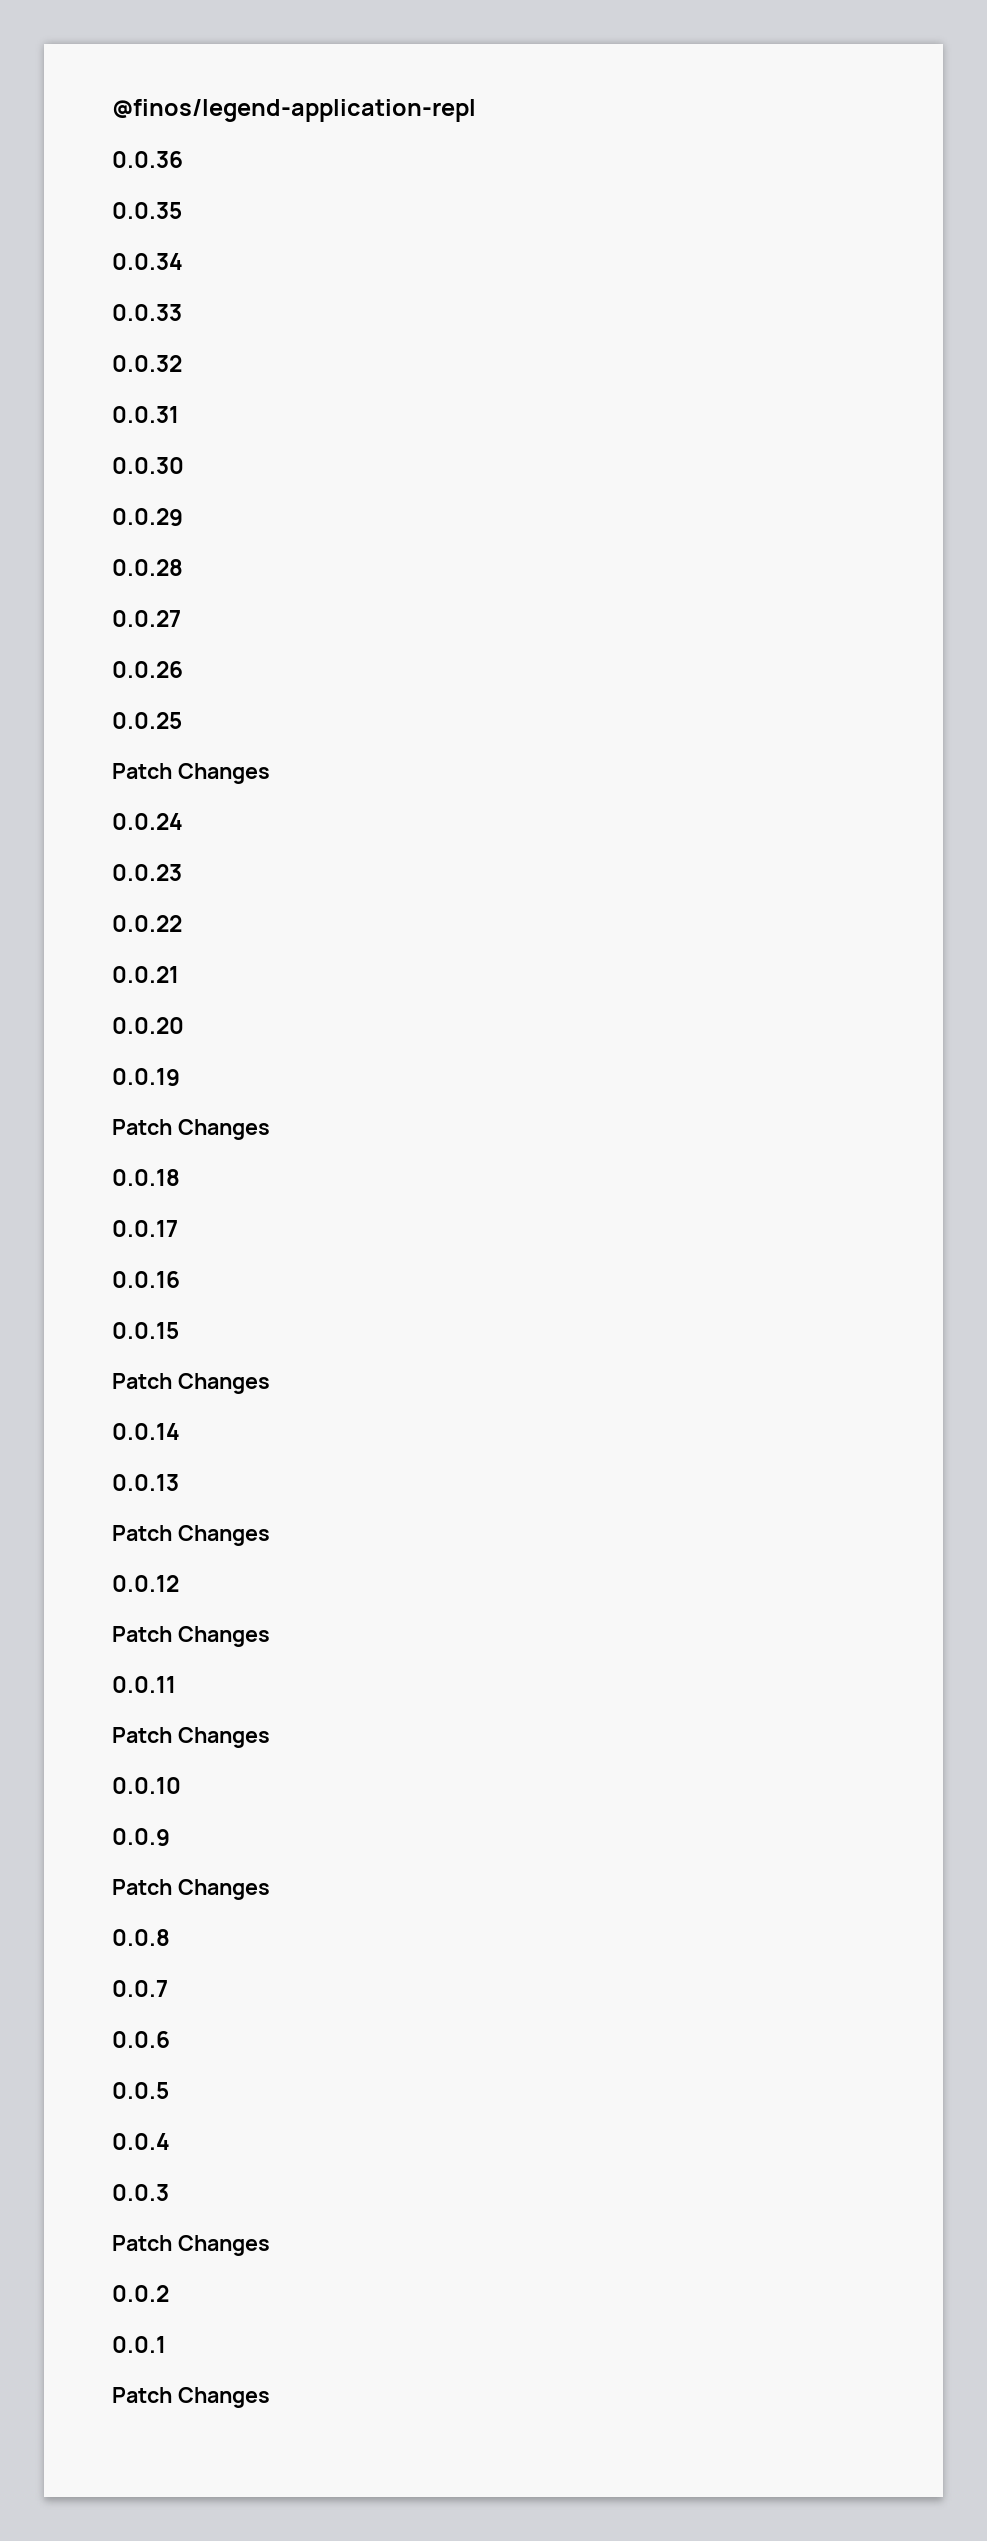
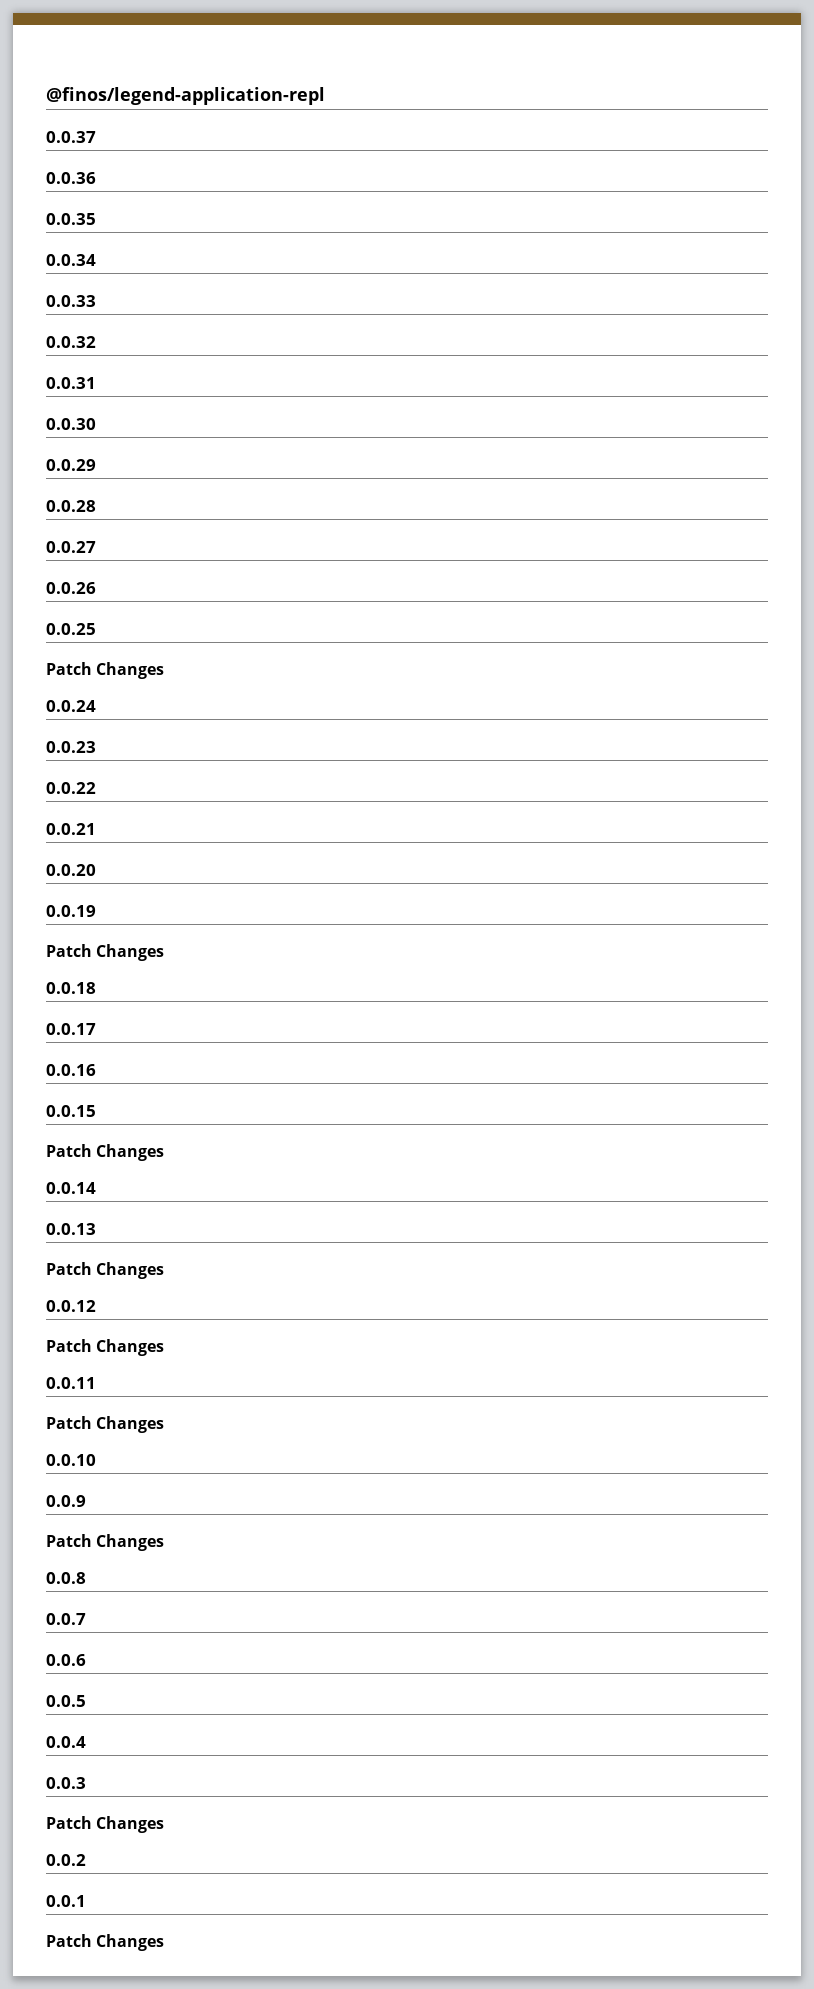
(476, 110) none -> [46,131,96,143] // 0.0.37

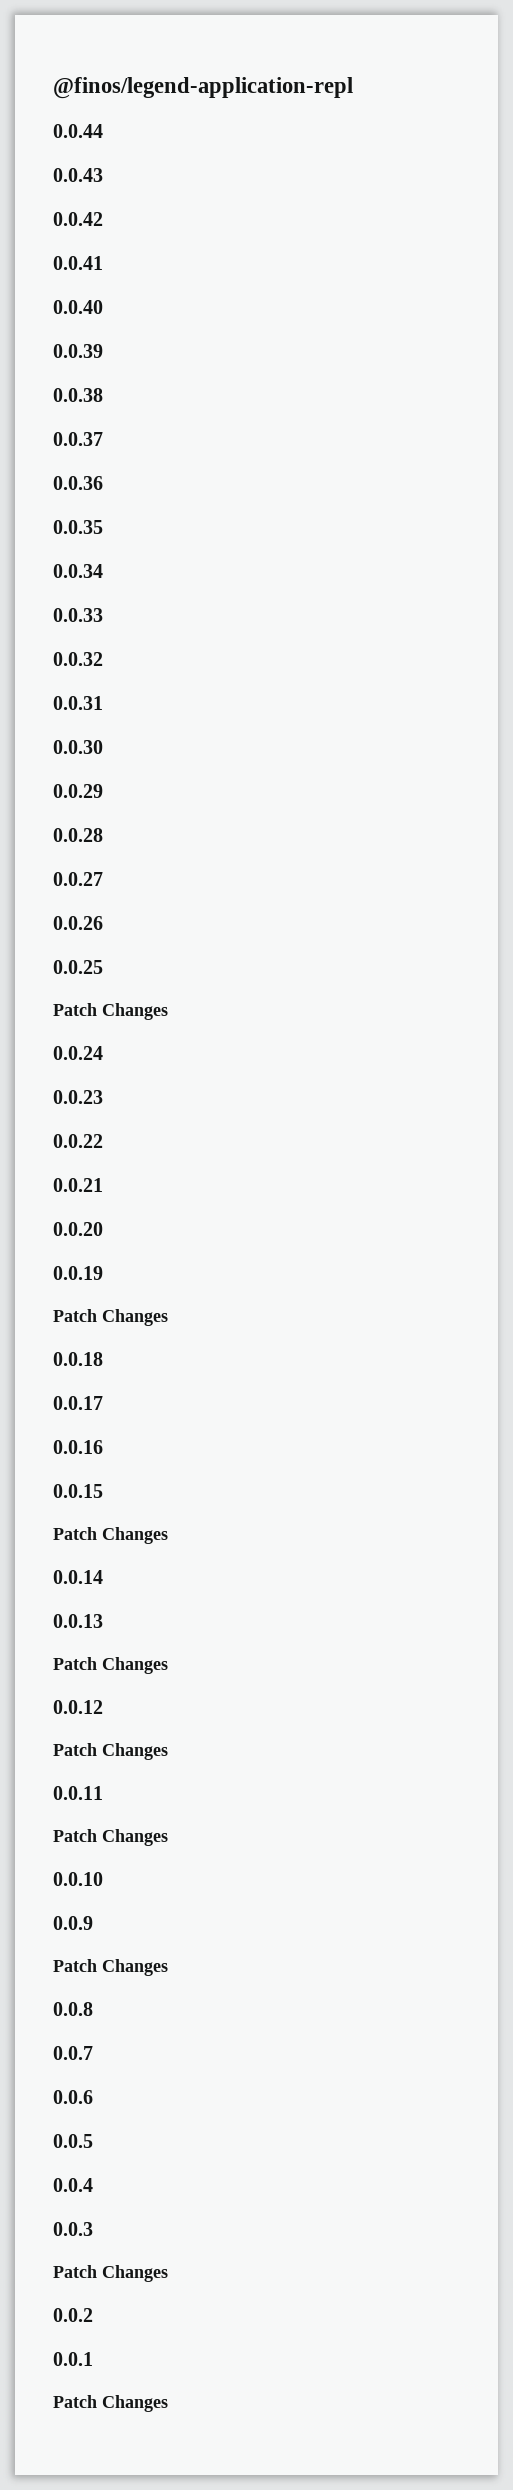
(325, 96) none -> [53,124,103,138] [53,168,103,182] [53,212,103,226] [53,256,103,270] [53,300,103,314] [53,344,103,358] [53,388,103,402] // 0.0.44 // 0.0.43 // 0.0.42 // 0.0.41 // 0.0.40 // 0.0.39 // 0.0.38

